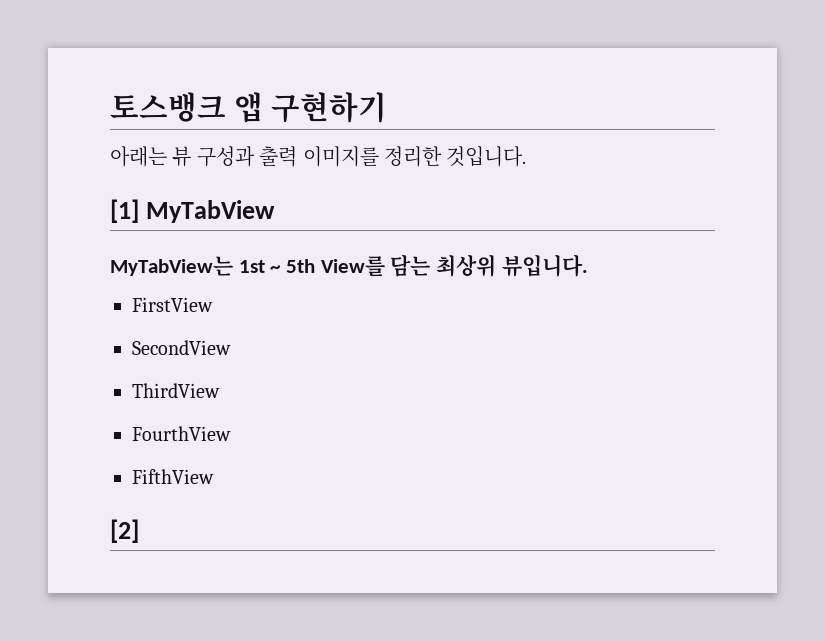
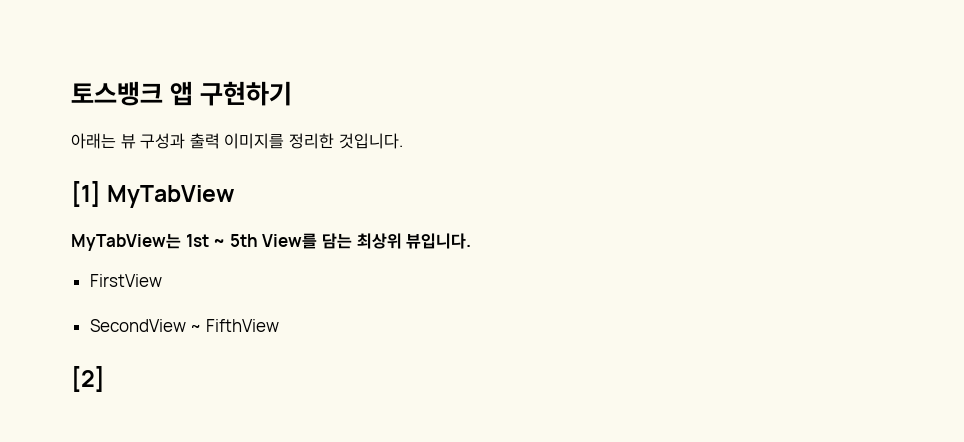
[132,383,220,398] [132,426,231,441] // ThirdView // FourthView // -> [190,324,202,332] ~

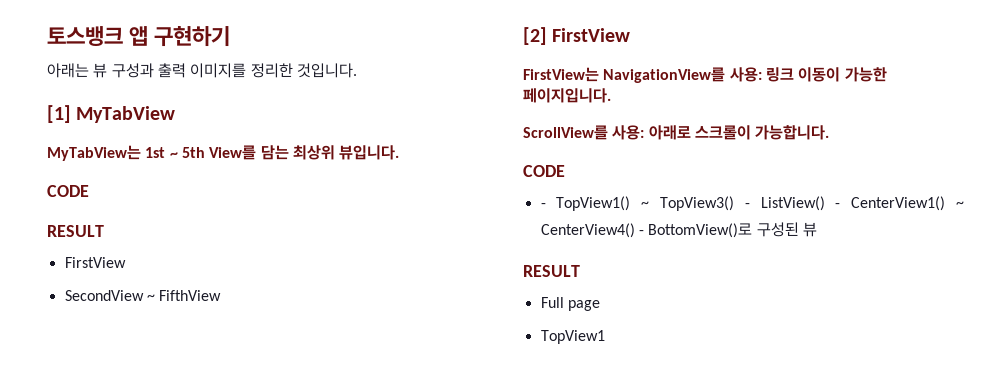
(472, 241) none -> [47,185,89,197] [47,225,104,237] // CODE // RESULT
(105, 379) none -> [552,28,631,42] [523,67,887,83] [523,88,611,103] [523,125,830,140] [523,165,565,177] [540,196,964,211] [540,222,817,238] [523,265,580,277] [540,297,600,311] [540,330,605,344] FirstView // FirstView는 NavigationView를 사용: 링크 이동이 가능한 페이지입니다. // ScrollView를 사용: 아래로 스크롤이 가능합니다. // CODE // - TopView1() ~ TopView3() - ListView() - CenterView1() ~ CenterView4() - BottomView()로 구성된 뷰 // RESULT // Full page // TopView1

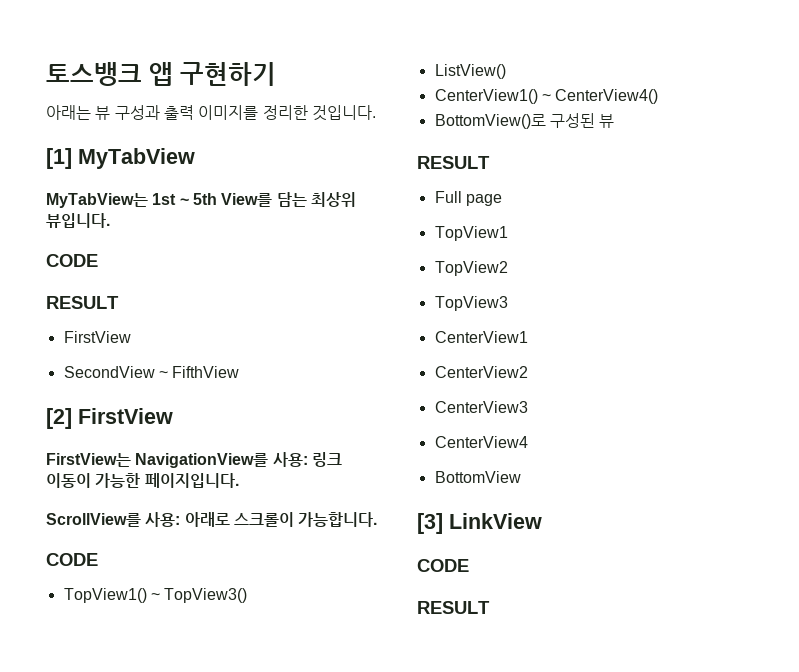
[540,203,546,208] - -> (98, 559) none
[744,203,750,208] - -> (248, 595) //
[835,203,841,208] - -> (506, 71) //
[638,230,644,235] - -> (659, 96) //
(605, 337) none -> [434,261,508,276] [434,296,508,311] [434,331,528,343] [434,366,528,378] [434,401,528,413] [434,436,528,448] [434,471,521,483] [417,513,542,534] [417,559,469,572] [417,601,490,614] // TopView2 // TopView3 // CenterView1 // CenterView2 // CenterView3 // CenterView4 // BottomView // [3] LinkView // CODE // RESULT

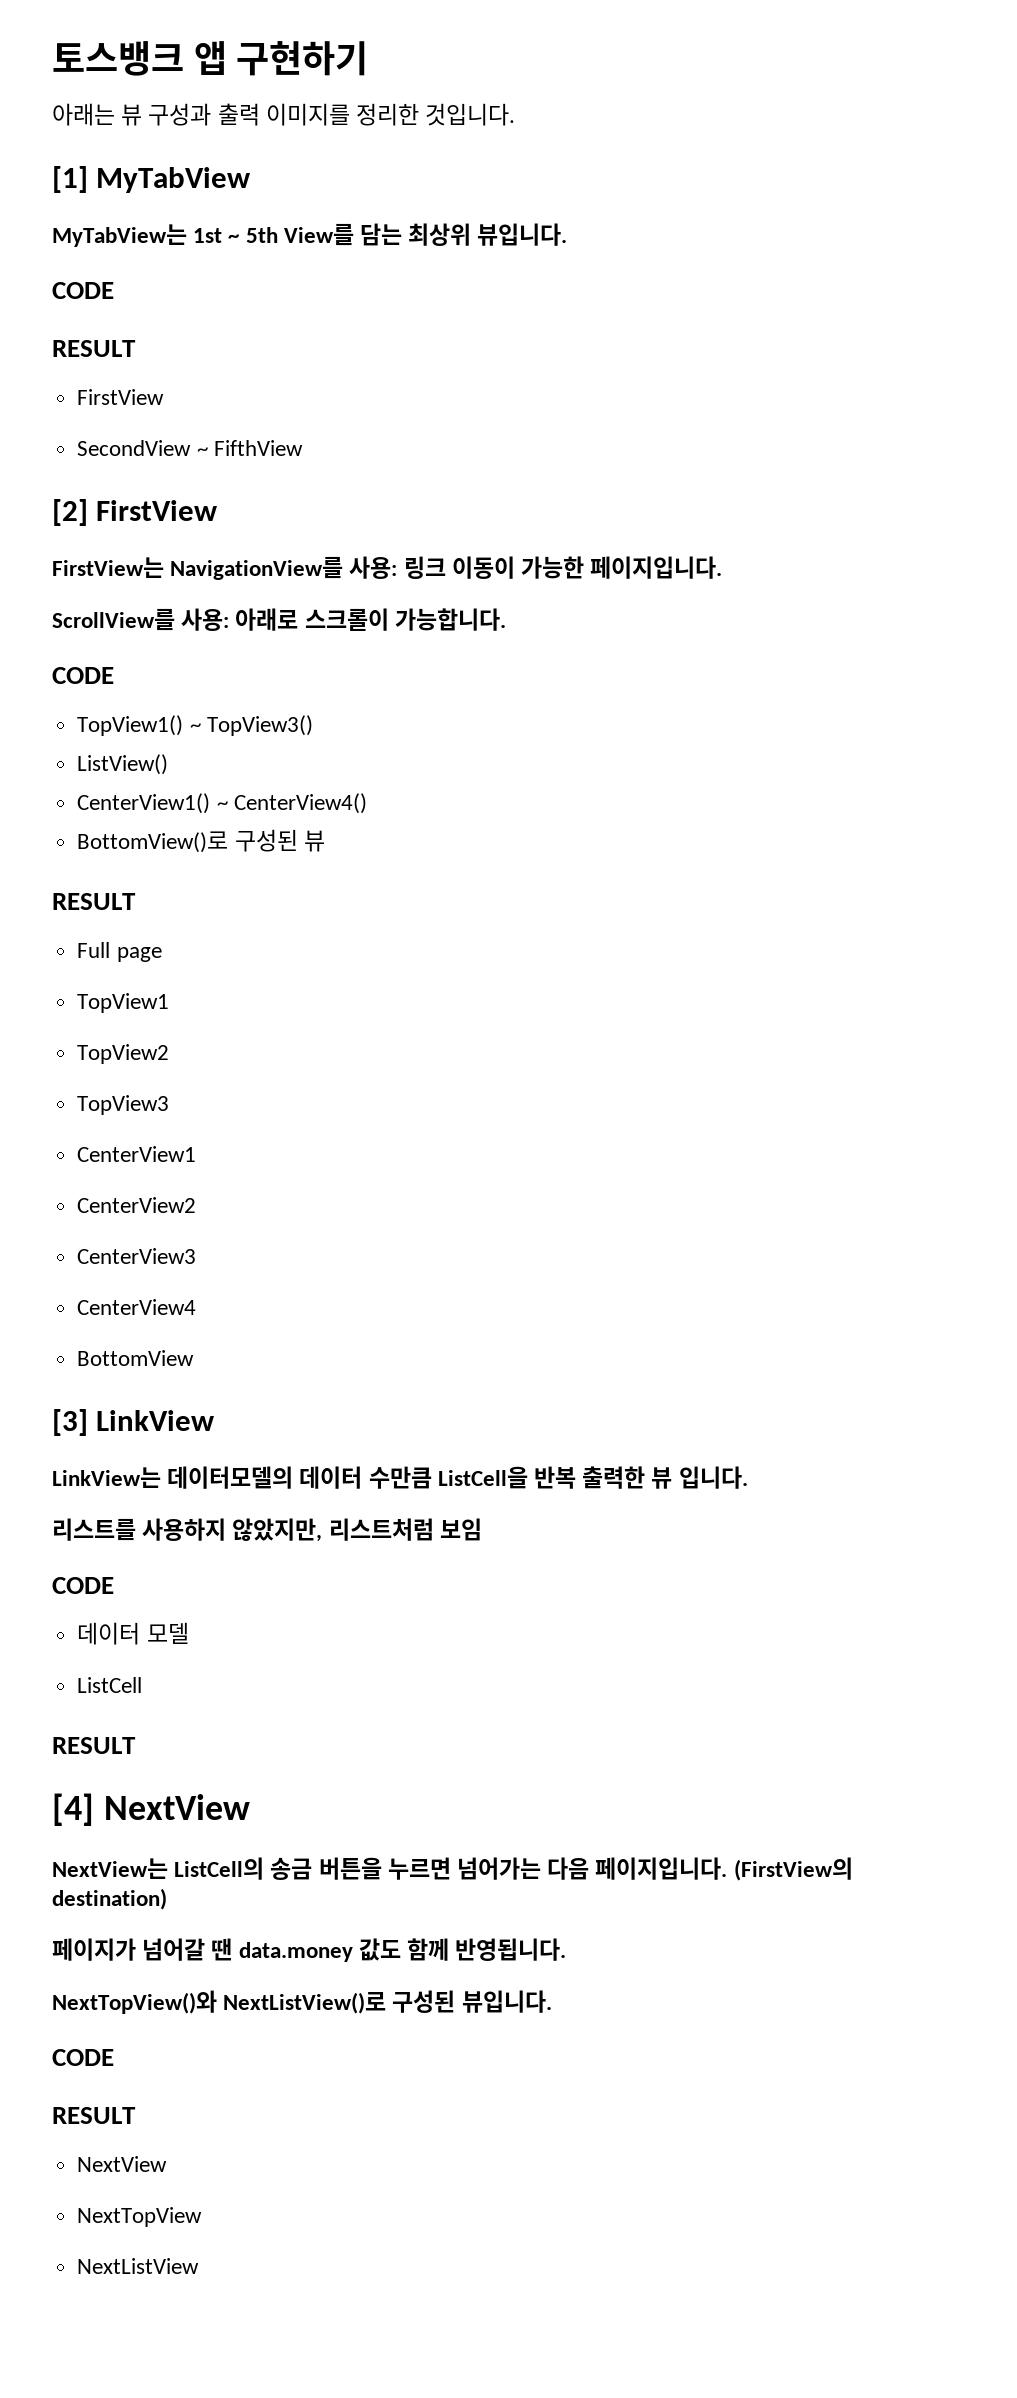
[417,559,469,572] [417,601,490,614] // CODE // RESULT -> [52,1466,748,1489] [52,1518,482,1542] [52,1577,114,1594] [77,1622,189,1645] [77,1677,143,1693] [52,1737,136,1754] [52,1793,250,1826] [52,1857,853,1881] [52,1888,167,1910] [52,1938,567,1962] [52,1990,552,2014] [52,2049,114,2066] [52,2107,136,2124] [77,2156,168,2172] [77,2207,203,2227] [77,2258,200,2274] // LinkView는 데이터모델의 데이터 수만큼 ListCell을 반복 출력한 뷰 입니다. // 리스트를 사용하지 않았지만, 리스트처럼 보임 // CODE // 데이터 모델 // ListCell // RESULT // [4] NextView // NextView는 ListCell의 송금 버튼을 누르면 넘어가는 다음 페이지입니다. (FirstView의 destination) // 페이지가 넘어갈 땐 data.money 값도 함께 반영됩니다. // NextTopView()와 NextListView()로 구성된 뷰입니다. // CODE // RESULT // NextView // NextTopView // NextListView

